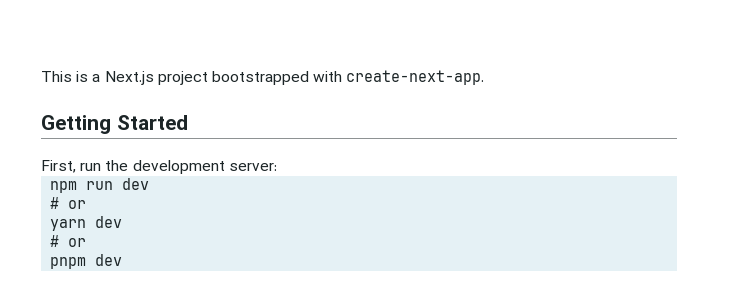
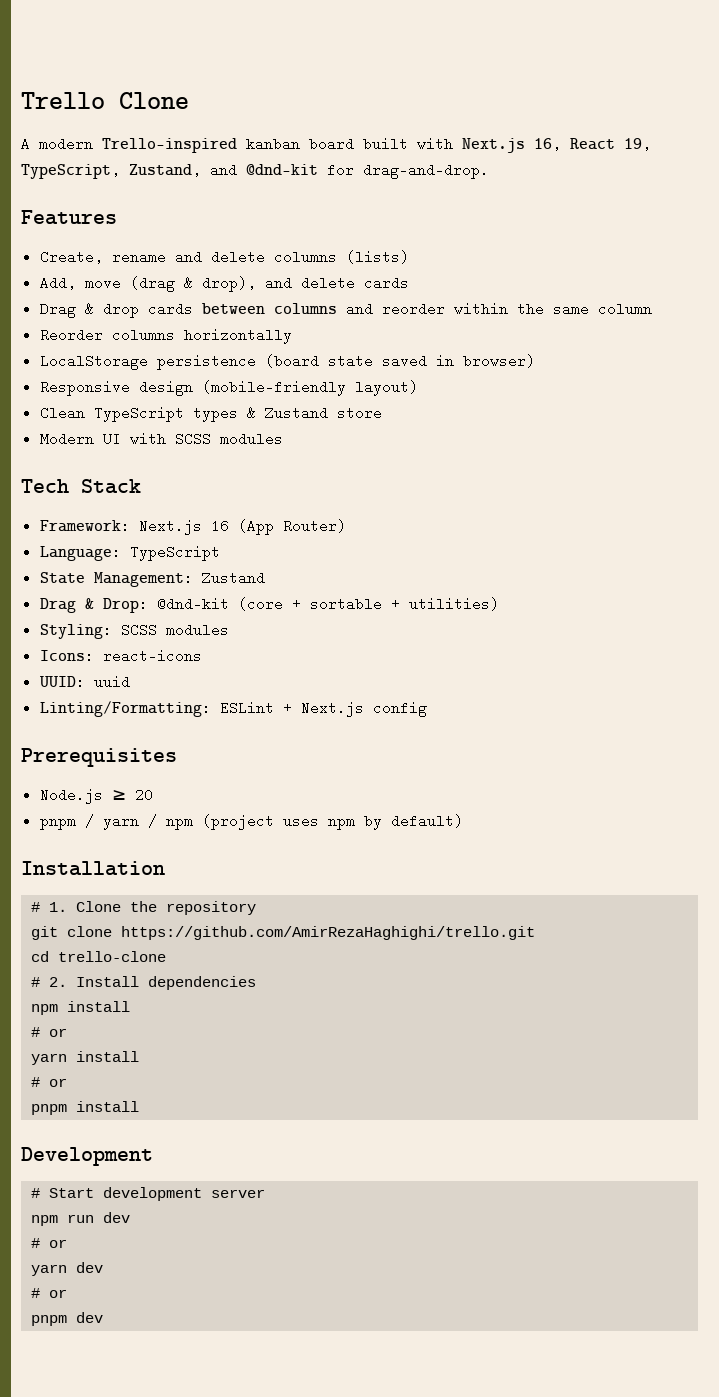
[41,70,485,85] [41,115,188,134] [41,160,277,174] This is a Next.js project bootstrapped with create-next-app. // Getting Started // First, run the development server: -> [21,92,189,109] [21,137,651,153] [21,163,489,179] [21,210,117,225] [39,250,409,264] [39,276,409,292] [39,302,652,318] [39,328,292,344] [39,354,535,370] [39,380,418,396] [39,406,382,422] [39,432,283,446] [21,479,141,494] [39,519,346,535] [39,545,220,561] [39,571,265,587] [39,597,499,613] [39,623,229,639] [39,649,202,663] [38,675,130,689] [39,701,427,717] [21,748,177,767] [39,788,153,804] [39,814,463,830] [21,861,165,876] [31,901,257,915] [31,926,536,940] [31,951,167,962] [31,976,257,990] [31,1001,131,1015] [31,1027,68,1037] [31,1051,140,1065] [31,1077,68,1087] [31,1101,140,1115] [21,1147,153,1166] [31,1187,266,1201] Trello Clone // A modern Trello-inspired kanban board built with Next.js 16, React 19, TypeScript, Zustand, and @dnd-kit for drag-and-drop. // Features // Create, rename and delete columns (lists) // Add, move (drag & drop), and delete cards // Drag & drop cards between columns and reorder within the same column // Reorder columns horizontally // LocalStorage persistence (board state saved in browser) // Responsive design (mobile-friendly layout) // Clean TypeScript types & Zustand store // Modern UI with SCSS modules // Tech Stack // Framework: Next.js 16 (App Router) // Language: TypeScript // State Management: Zustand // Drag & Drop: @dnd-kit (core + sortable + utilities) // Styling: SCSS modules // Icons: react-icons // UUID: uuid // Linting/Formatting: ESLint + Next.js config // Prerequisites // Node.js ≥ 20 // pnpm / yarn / npm (project uses npm by default) // Installation // # 1. Clone the repository // git clone https://github.com/AmirRezaHaghighi/trello.git // cd trello-clone // # 2. Install dependencies // npm install // # or // yarn install // # or // pnpm install // Development // # Start development server

